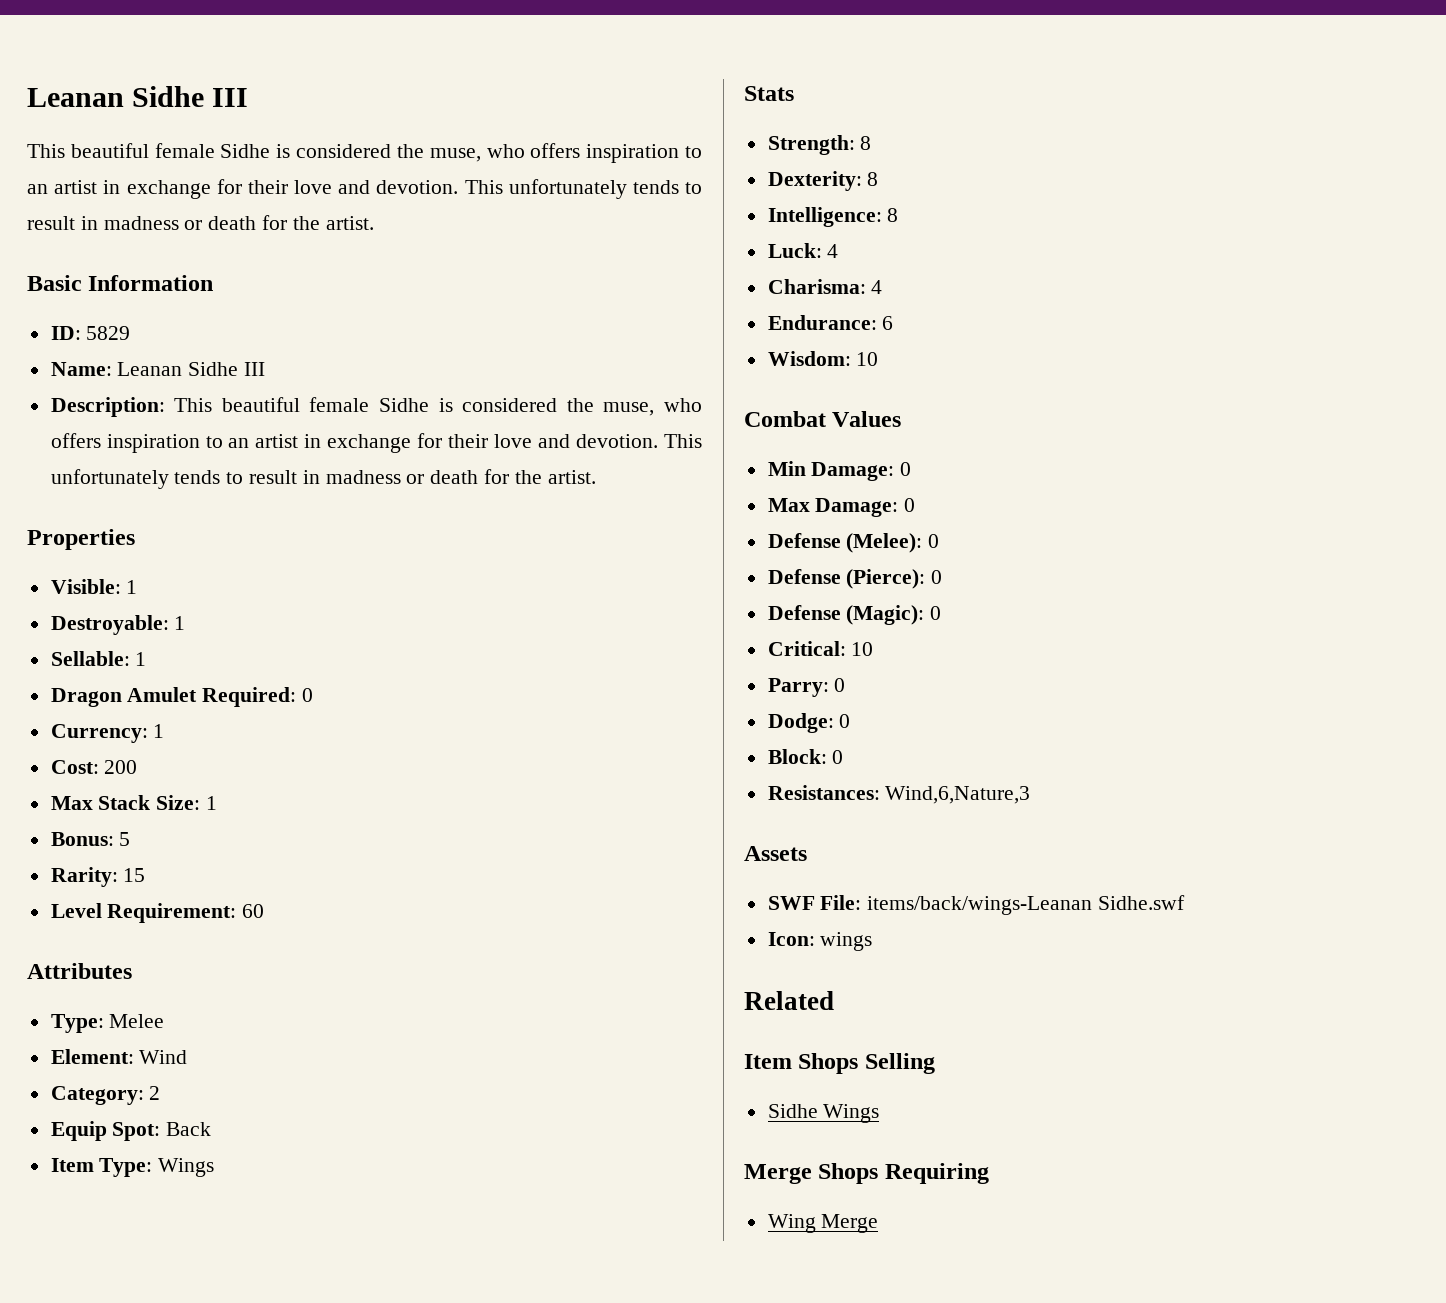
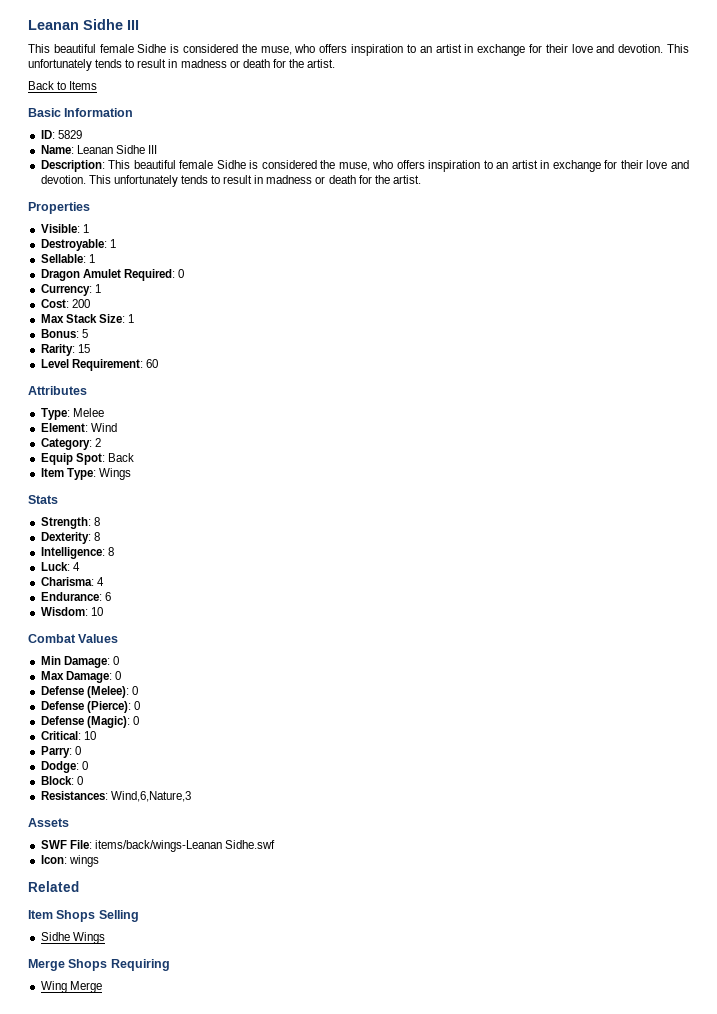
(374, 223) none -> [28,81,98,90] // Back to Items

